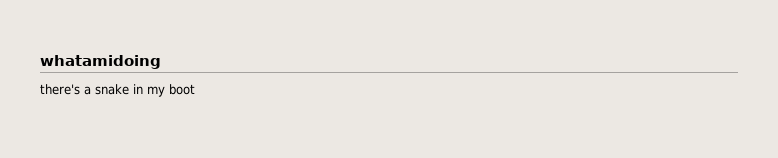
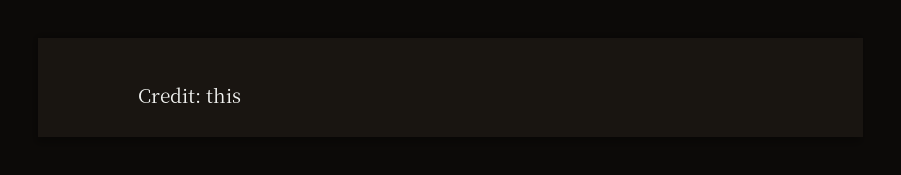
[40,55,161,69] [40,84,195,97] whatamidoing // there's a snake in my boot -> [138,87,242,103] Credit: this

